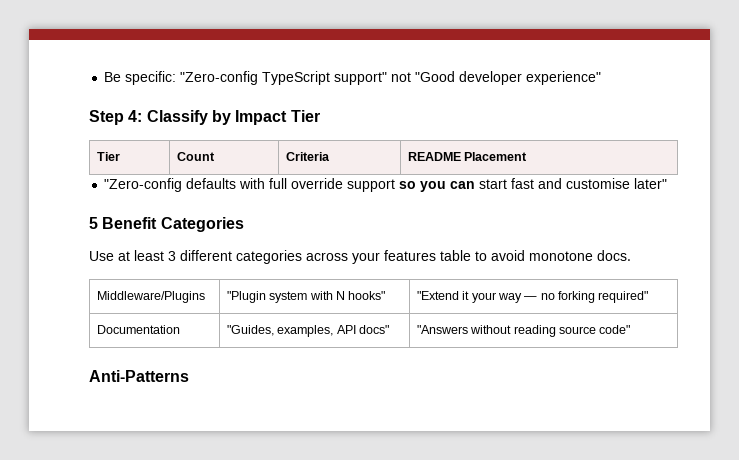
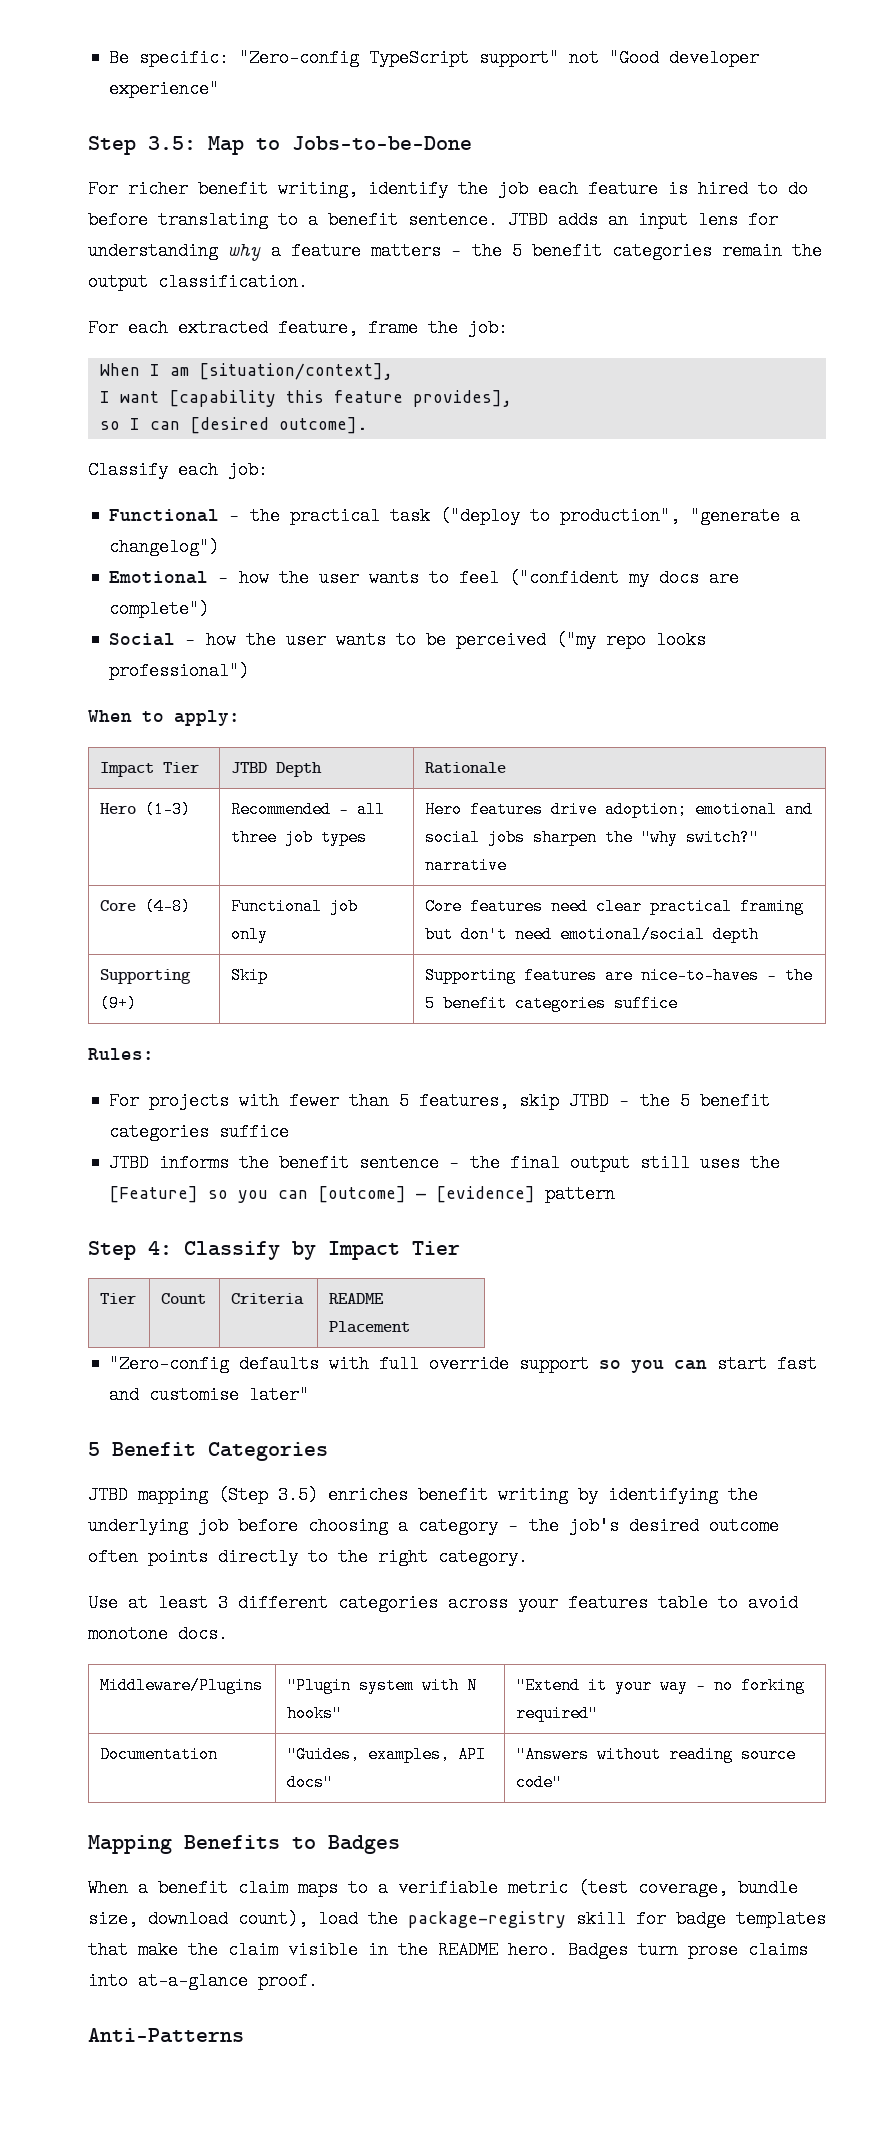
(602, 78) none -> [88,136,472,155] [88,180,808,198] [88,211,778,229] [88,242,822,261] [88,273,308,291] [88,319,508,337] [99,363,393,380] [99,390,512,407] [99,417,367,434] [88,461,268,479] [109,507,801,525] [109,538,220,556] [109,569,740,587] [109,600,210,618] [109,631,707,649] [109,662,250,680] [88,710,240,726] [100,762,200,777] [231,762,323,777] [425,762,507,774] [100,801,192,818] [231,801,386,818] [231,829,368,846] [425,801,814,818] [425,829,760,846] [425,857,508,874] [100,898,192,915] [231,898,359,915] [231,926,269,943] [425,898,805,915] [425,926,760,943] [100,969,192,984] [100,995,138,1012] [231,967,269,984] [425,967,814,984] [425,995,679,1012] [88,1048,154,1060] [109,1092,771,1110] [109,1123,290,1141] [109,1154,781,1172] [109,1185,616,1203] // Step 3.5: Map to Jobs-to-be-Done // For richer benefit writing, identify the job each feature is hired to do before translating to a benefit sentence. JTBD adds an input lens for understanding why a feature matters — the 5 benefit categories remain the output classification. // For each extracted feature, frame the job: // When I am [situation/context], // I want [capability this feature provides], // so I can [desired outcome]. // Classify each job: // Functional — the practical task ("deploy to production", "generate a changelog") // Emotional — how the user wants to feel ("confident my docs are complete") // Social — how the user wants to be perceived ("my repo looks professional") // When to apply: // Impact Tier | JTBD Depth | Rationale // Hero (1–3) | Recommended — all three job types | Hero features drive adoption; emotional and social jobs sharpen the "why switch?" narrative // Core (4–8) | Functional job only | Core features need clear practical framing but don't need emotional/social depth // Supporting (9+) | Skip | Supporting features are nice-to-haves — the 5 benefit categories suffice // Rules: // For projects with fewer than 5 features, skip JTBD — the 5 benefit categories suffice // JTBD informs the benefit sentence — the final output still uses the [Feature] so you can [outcome] — [evidence] pattern
(244, 224) none -> [88,1486,758,1504] [88,1517,779,1535] [88,1548,528,1566] // JTBD mapping (Step 3.5) enriches benefit writing by identifying the underlying job before choosing a category — the job's desired outcome often points directly to the right category.
(631, 329) none -> [88,1835,400,1854] [88,1879,798,1897] [88,1910,826,1928] [88,1941,808,1959] [88,1972,318,1990] // Mapping Benefits to Badges // When a benefit claim maps to a verifiable metric (test coverage, bundle size, download count), load the package-registry skill for badge templates that make the claim visible in the README hero. Badges turn prose claims into at-a-glance proof.

